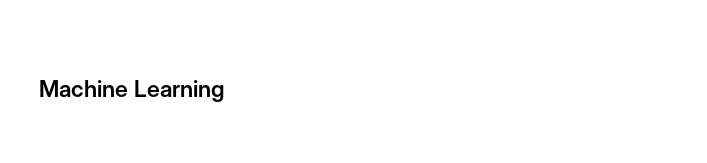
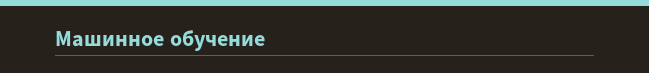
[39,80,226,102] Machine Learning -> [55,29,265,51] Машинное обучение

